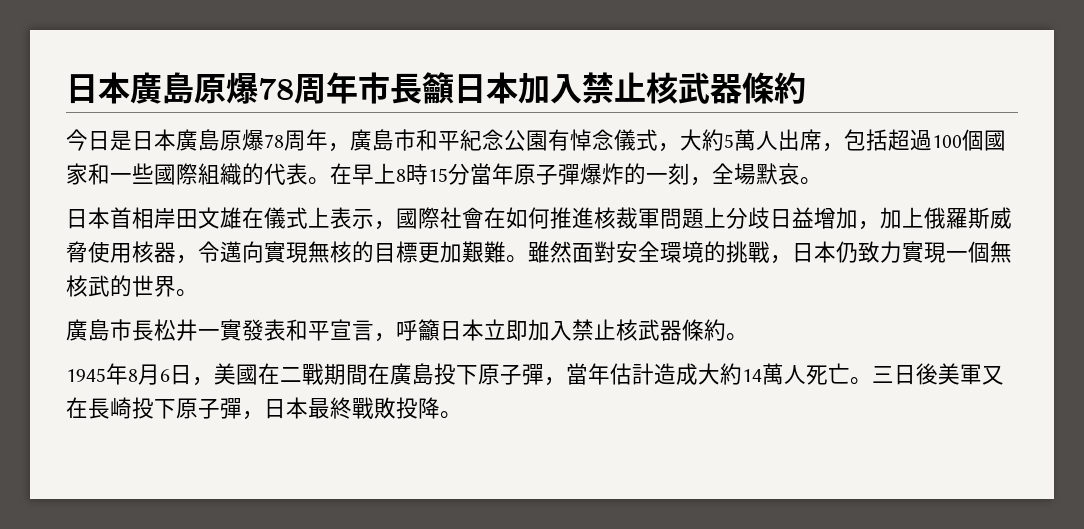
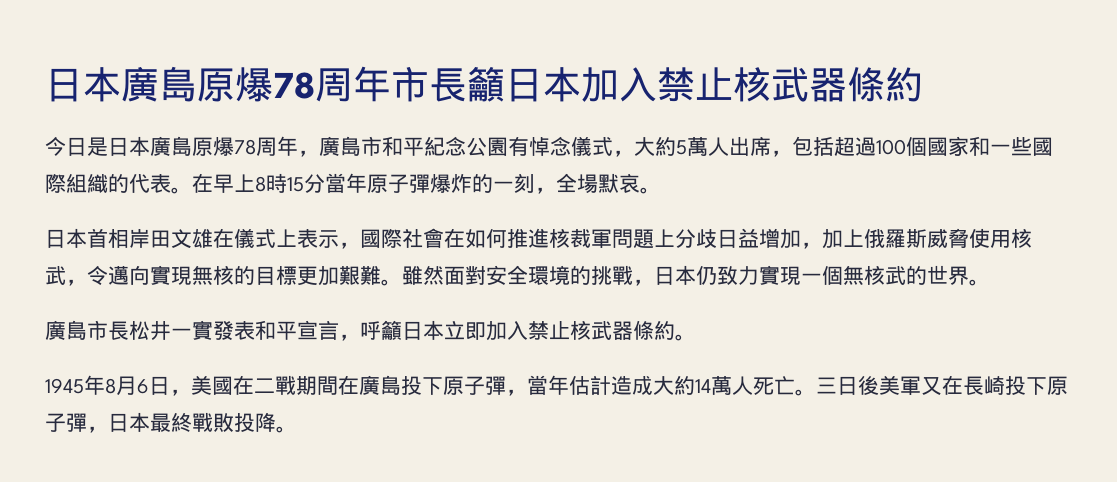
[154,242,176,263] 器 -> [45,266,66,285] 武

